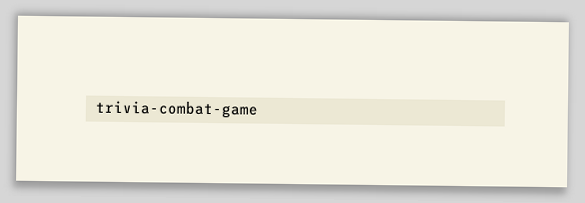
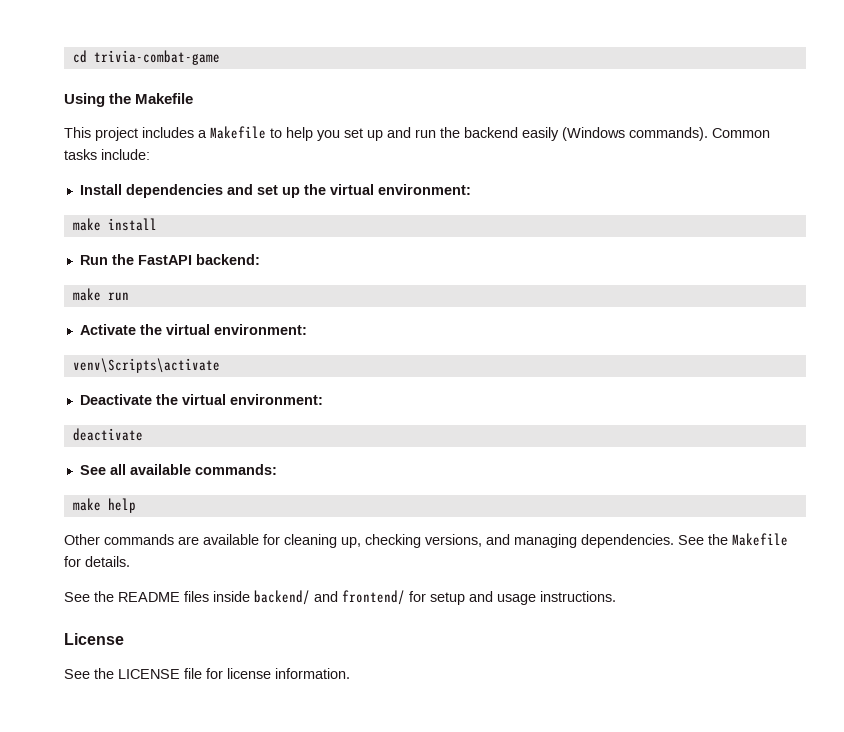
(94, 109) none -> [72,50,87,63] cd
(258, 109) none -> [64,93,194,107] [64,126,770,141] [64,149,150,160] [79,184,471,198] [72,218,157,231] [79,254,260,265] [72,288,129,301] [79,324,307,335] [72,358,220,373] [79,394,323,405] [72,428,143,441] [79,464,277,475] [72,498,136,513] [64,533,788,548] [64,556,130,567] [64,590,616,605] [64,633,124,645] [64,668,350,679] // Using the Makefile // This project includes a Makefile to help you set up and run the backend easily (Windows commands). Common tasks include: // Install dependencies and set up the virtual environment: // make install // Run the FastAPI backend: // make run // Activate the virtual environment: // venv\Scripts\activate // Deactivate the virtual environment: // deactivate // See all available commands: // make help // Other commands are available for cleaning up, checking versions, and managing dependencies. See the Makefile for details. // See the README files inside backend/ and frontend/ for setup and usage instructions. // License // See the LICENSE file for license information.

